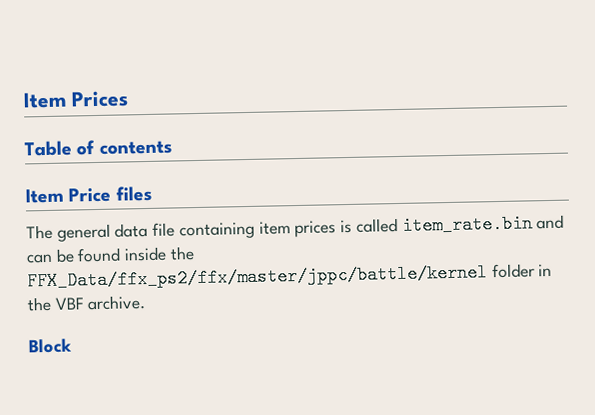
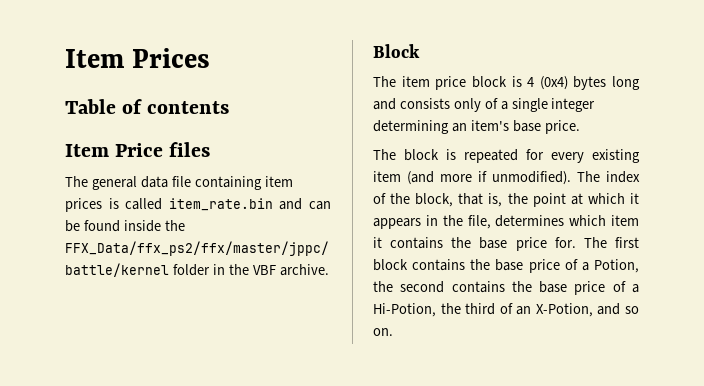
(72, 346) none -> [373,76,640,90] [373,98,596,112] [373,120,580,134] [373,149,640,163] [373,171,640,185] [373,193,639,207] [373,215,639,229] [373,237,639,251] [373,259,639,273] [373,281,639,295] [373,303,639,317] [373,328,393,336] // The item price block is 4 (0x4) bytes long and consists only of a single integer determining an item's base price. // The block is repeated for every existing item (and more if unmodified). The index of the block, that is, the point at which it appears in the file, determines which item it contains the base price for. The first block contains the base price of a Potion, the second contains the base price of a Hi-Potion, the third of an X-Potion, and so on.

